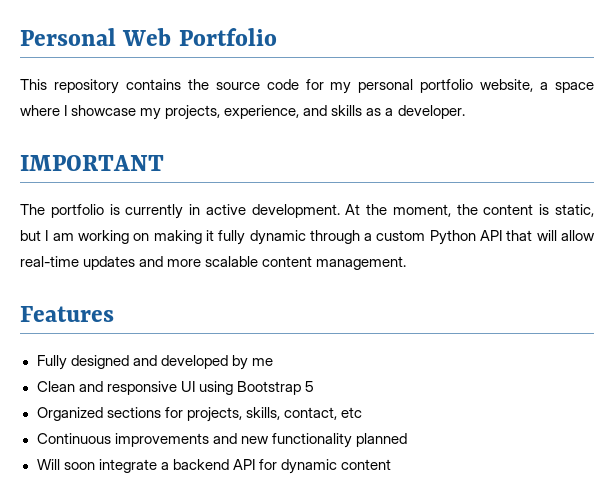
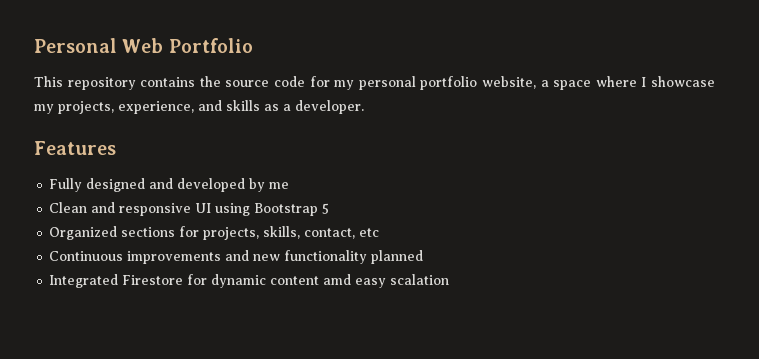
[20,155,164,171] [20,204,594,219] [20,230,595,245] [20,256,407,270] // IMPORTANT // The portfolio is currently in active development. At the moment, the content is static, but I am working on making it fully dynamic through a custom Python API that will allow real-time updates and more scalable content management. -> (364, 107) none
[36,459,391,474] Will soon integrate a backend API for dynamic content -> [49,274,450,288] Integrated Firestore for dynamic content amd easy scalation

